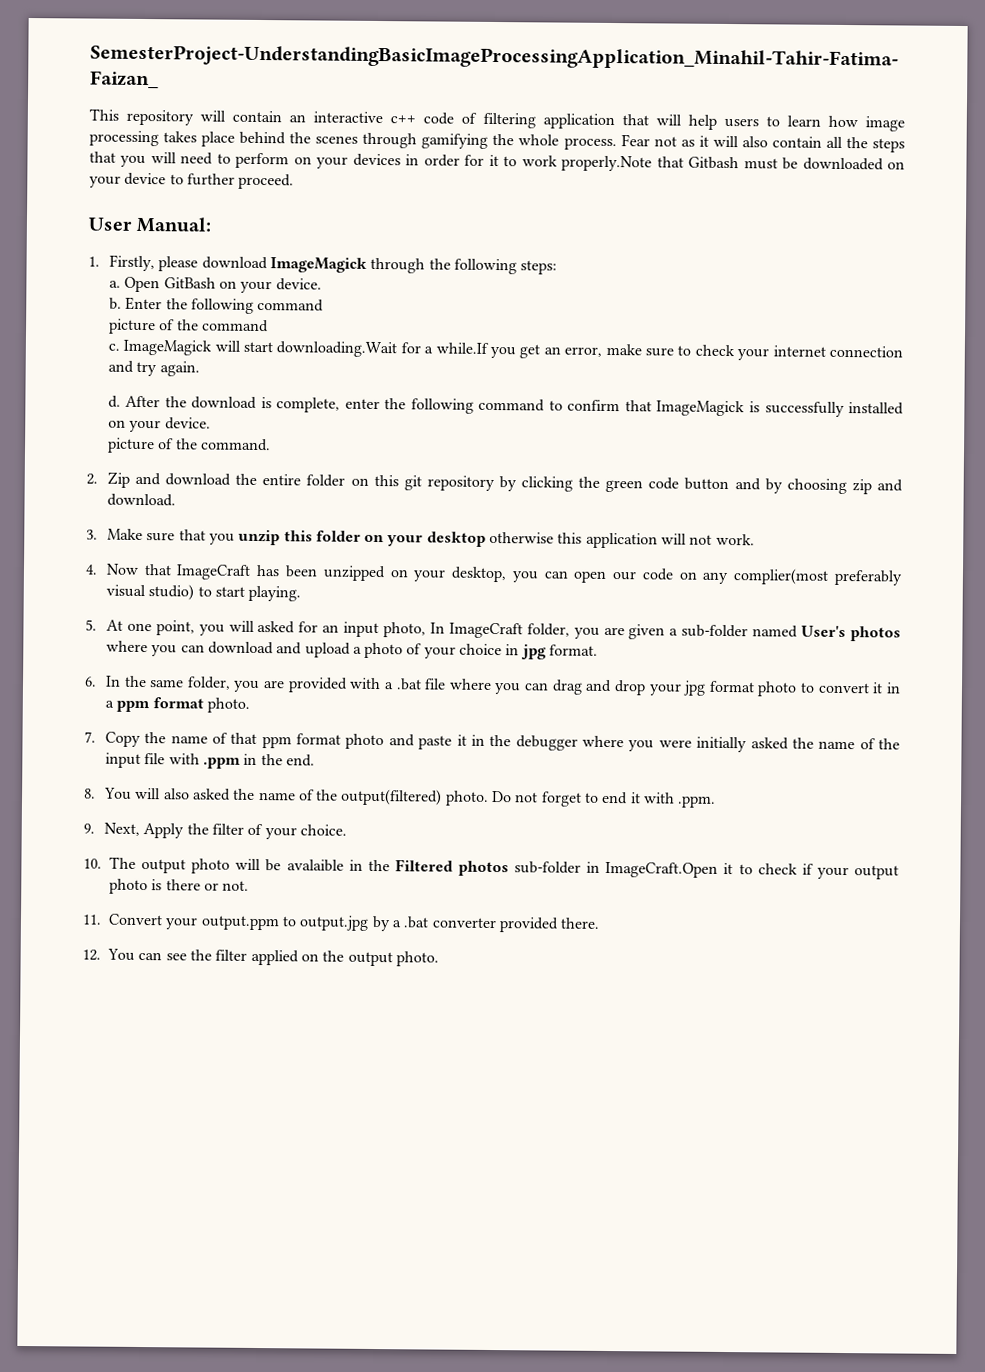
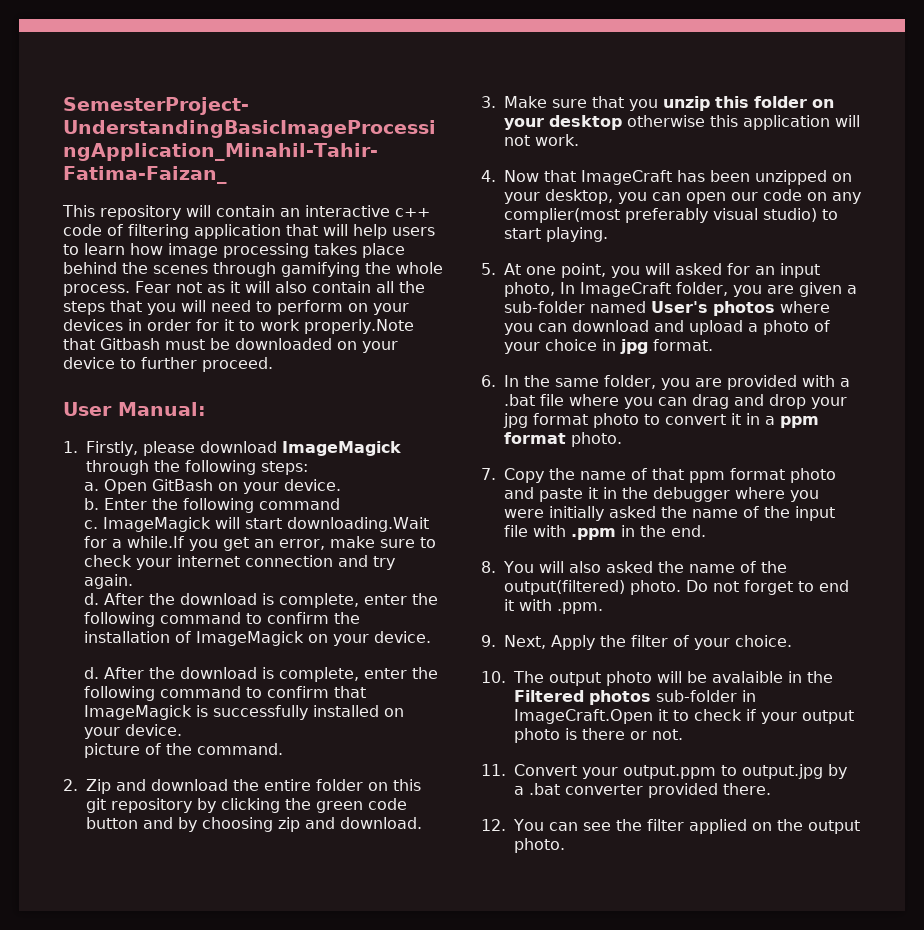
[107,318,269,335] // picture of the command -> (341, 504) none
(200, 369) none -> [84,593,439,608] [84,612,361,627] [84,631,432,646] // d. After the download is complete, enter the following command to confirm the installation of ImageMagick on your device.

